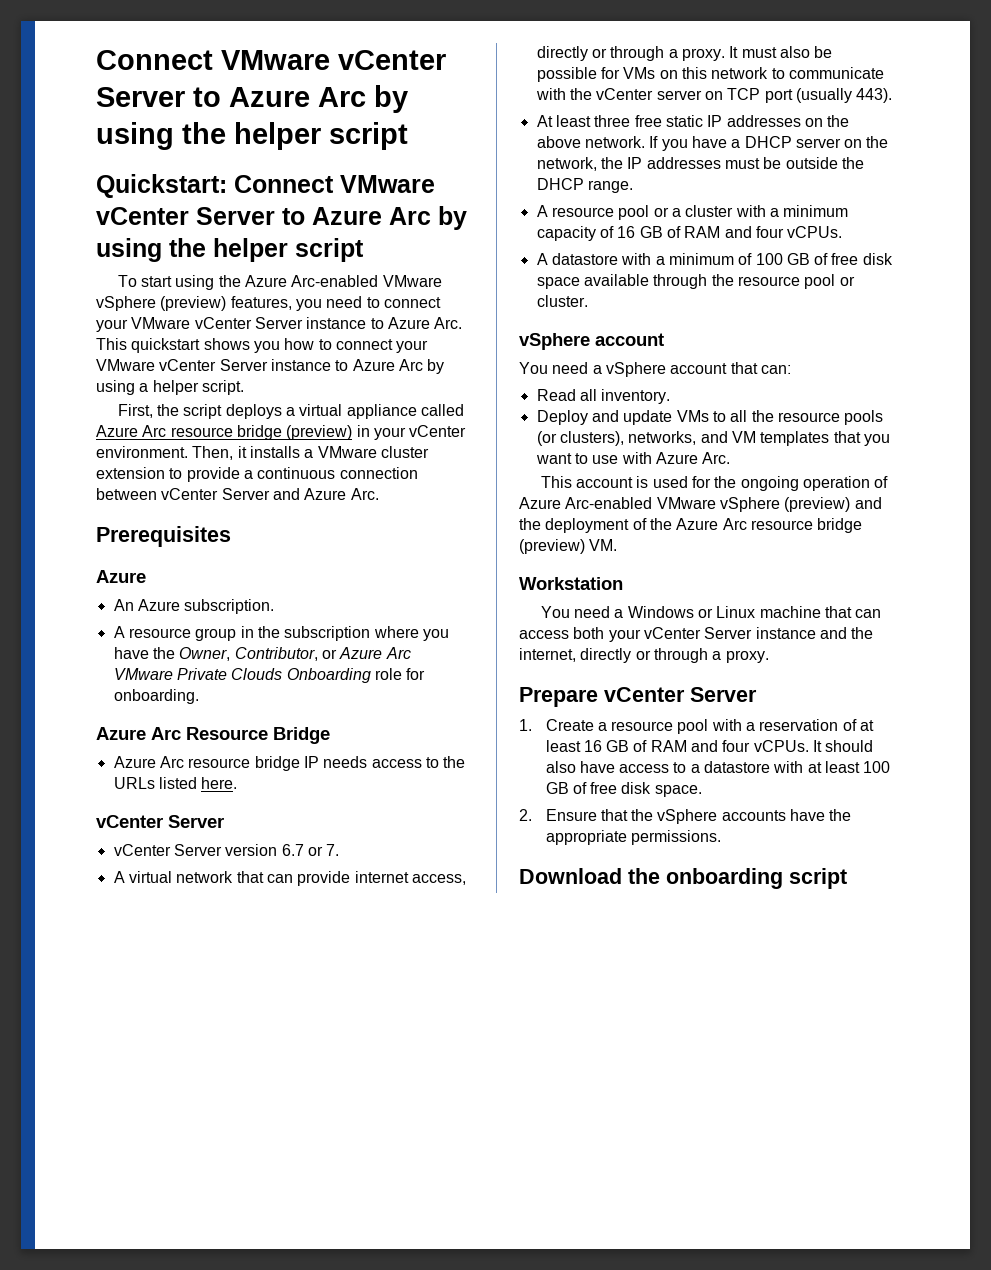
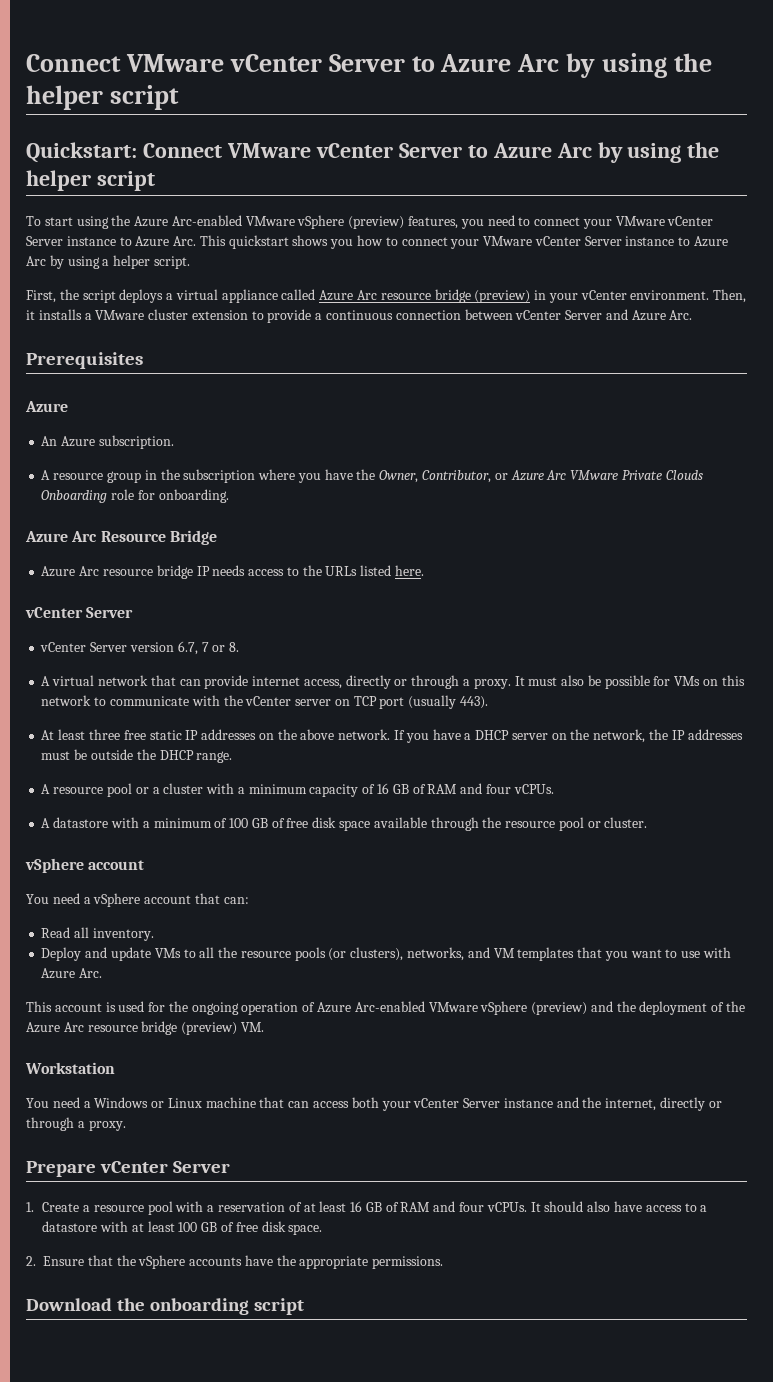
[281,844,340,856] 6.7 or 7. -> [177,641,240,655] 6.7, 7 or 8.

